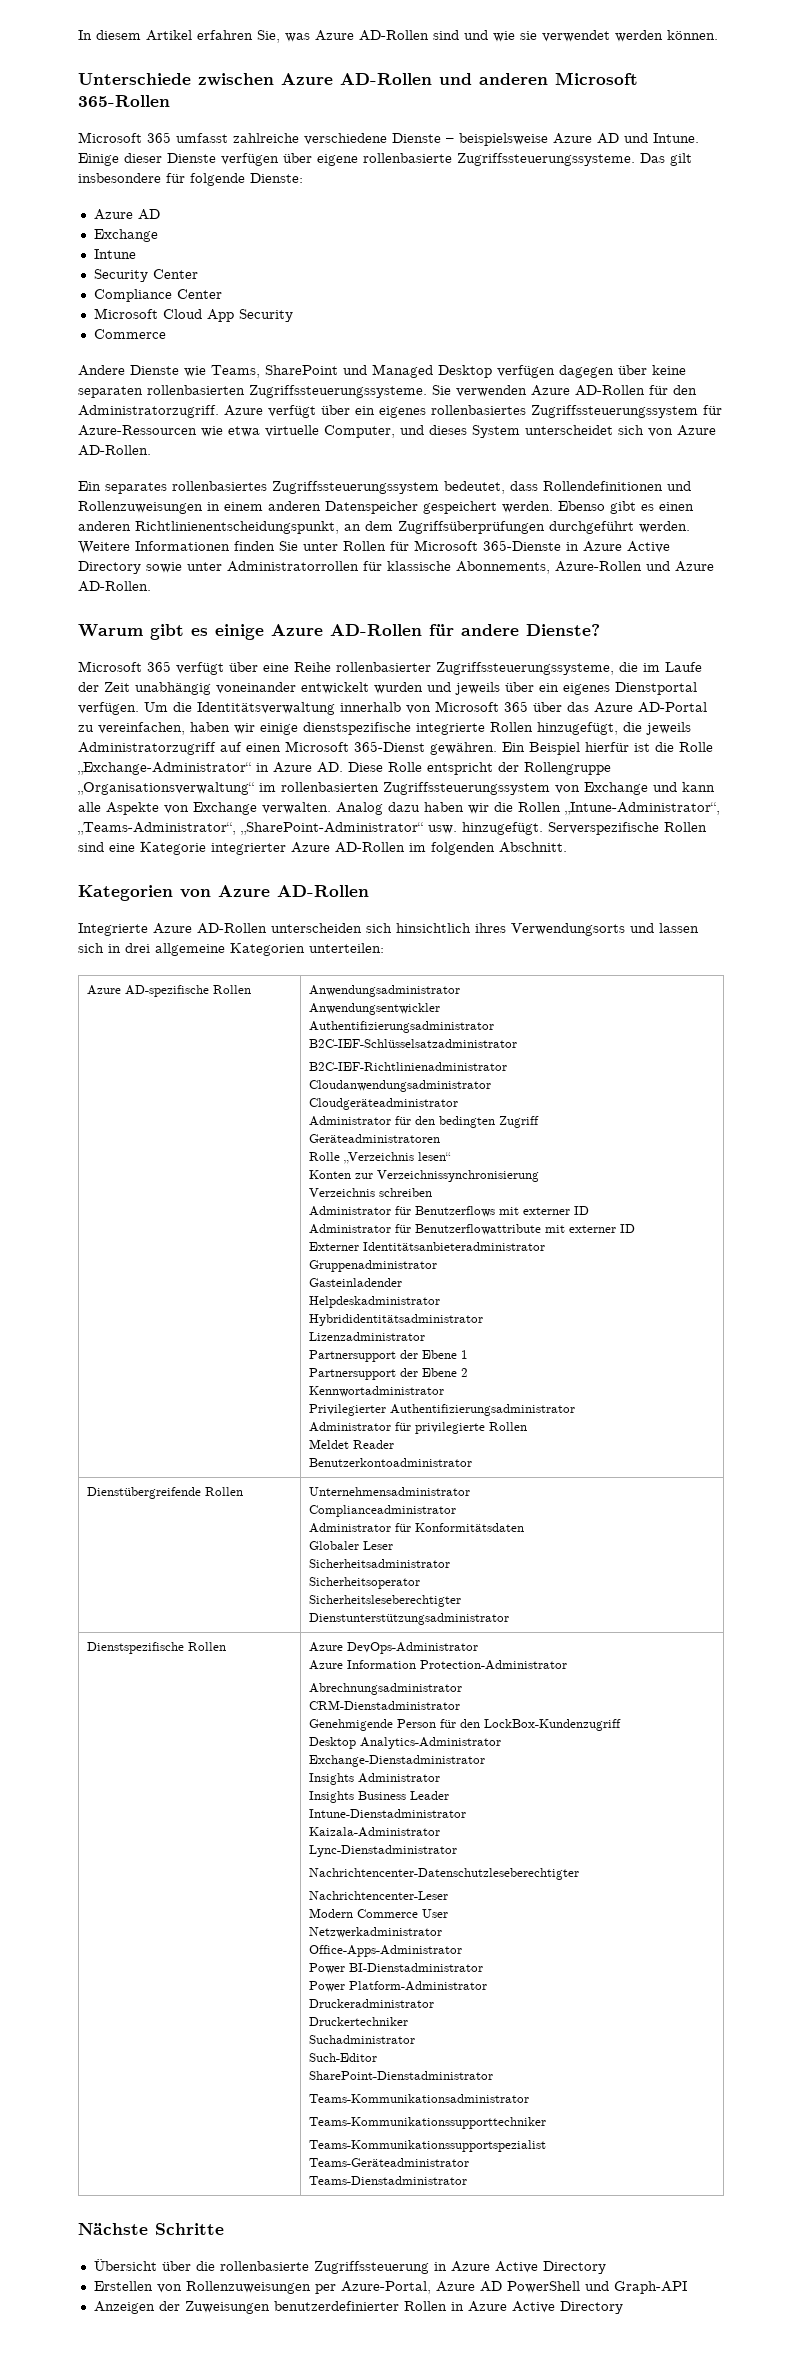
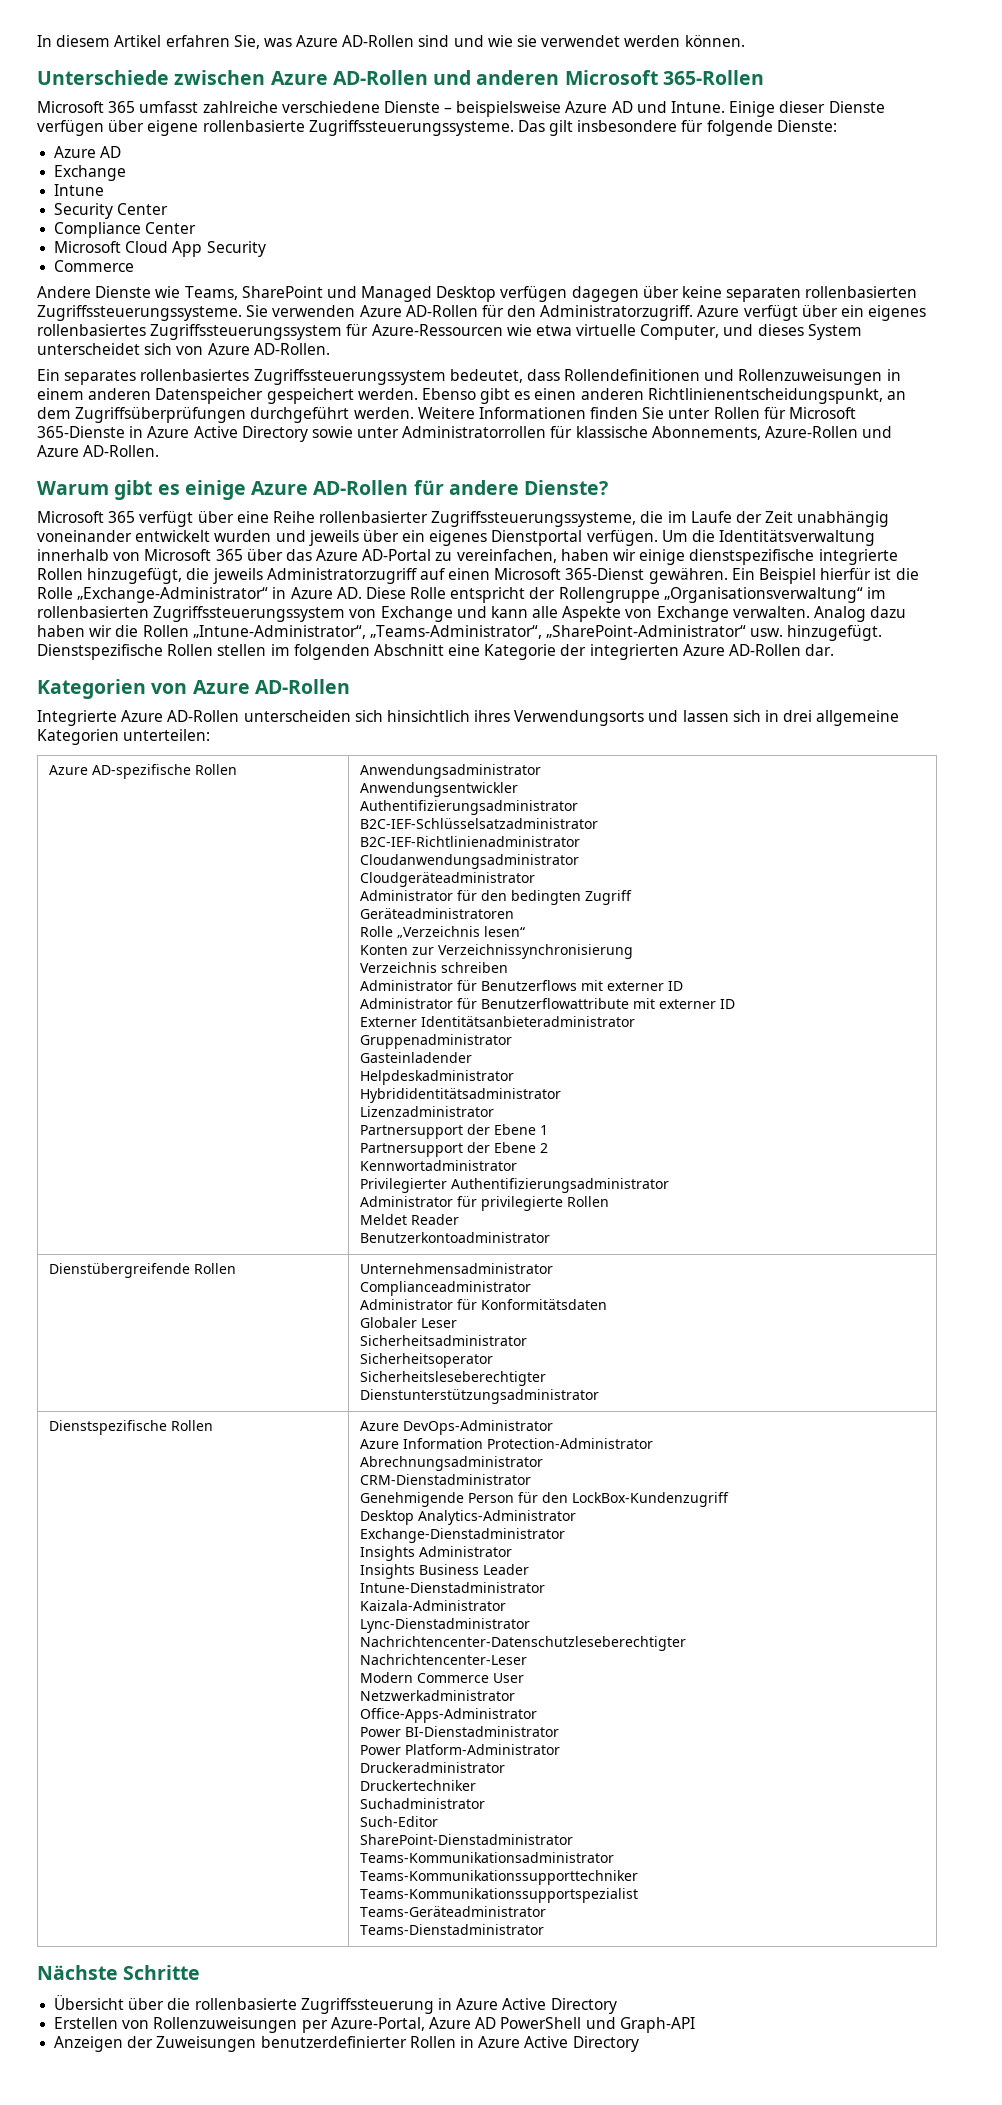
[548,822,707,835] [78,842,567,855] Serverspezifische Rollen sind eine Kategorie integrierter Azure AD-Rollen im folgenden Abschnitt. -> [37,644,835,660] Dienstspezifische Rollen stellen im folgenden Abschnitt eine Kategorie der integrierten Azure AD-Rollen dar.

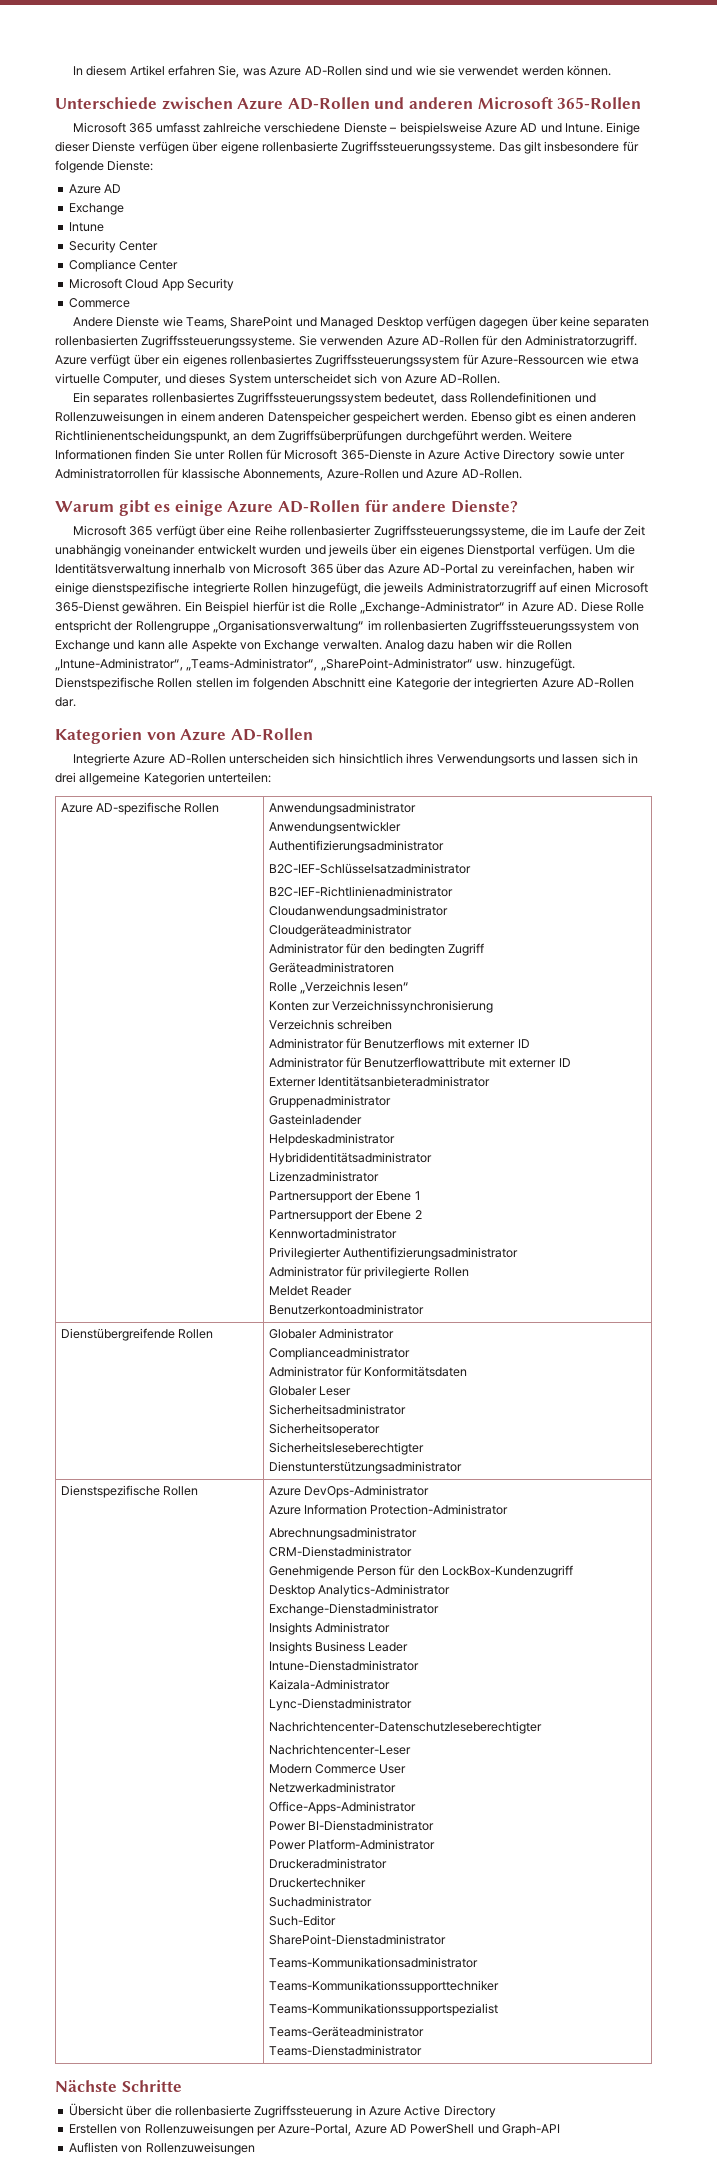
[360,1263,554,1274] Unternehmensadministrator -> [268,1328,395,1339] Globaler Administrator
[54,2036,639,2052] Anzeigen der Zuweisungen benutzerdefinierter Rollen in Azure Active Directory -> [68,2142,255,2155] Auflisten von Rollenzuweisungen

